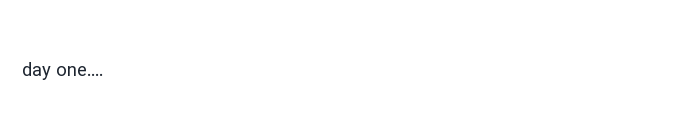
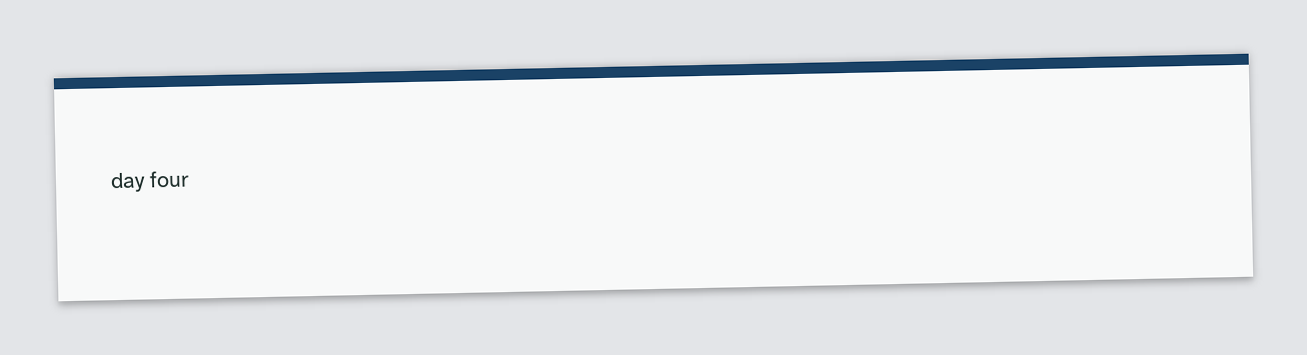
[56,66,103,76] one.... -> [149,170,190,188] four

